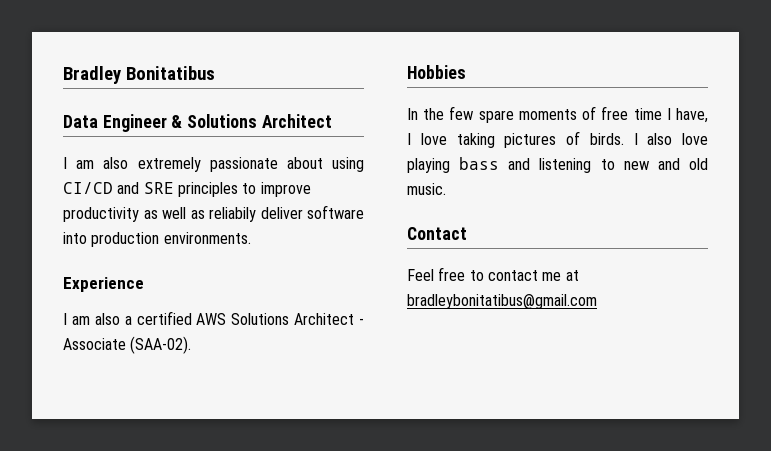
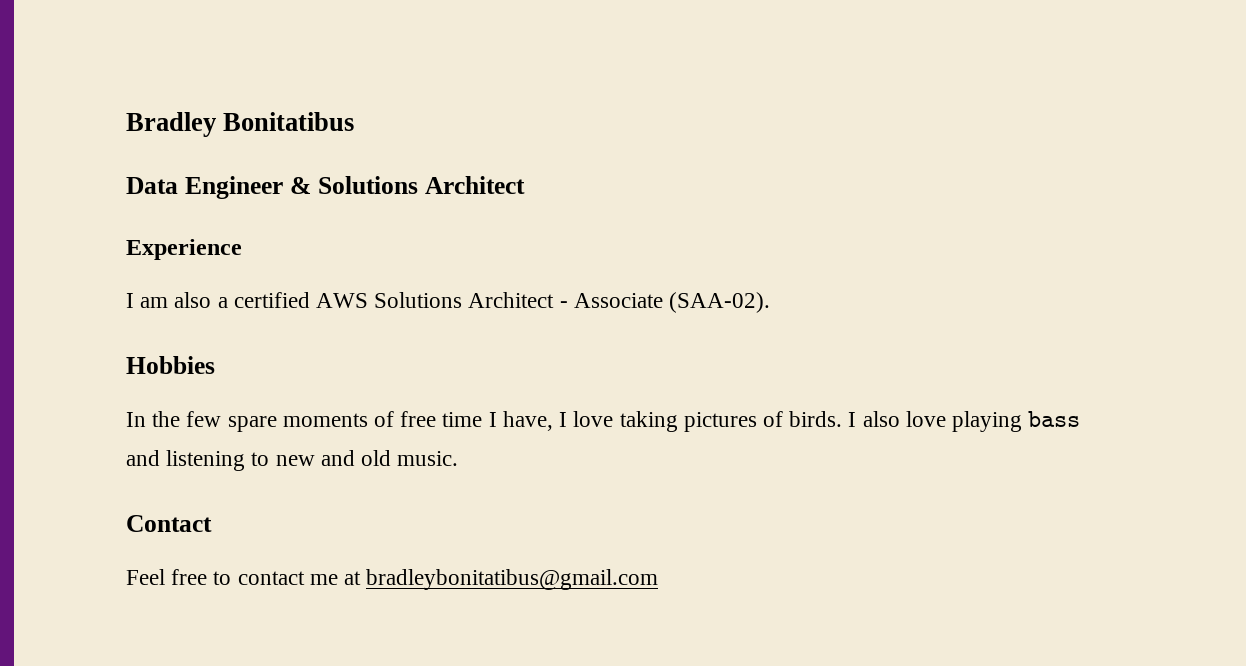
[63,157,365,172] [63,182,311,197] [63,205,364,222] [63,232,251,247] // I am also extremely passionate about using CI/CD and SRE principles to improve productivity as well as reliabily deliver software into production environments. -> (525, 185) none

